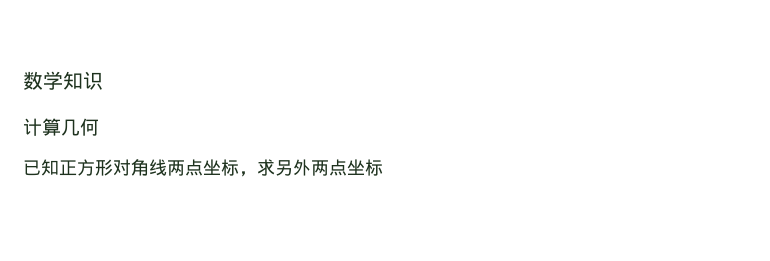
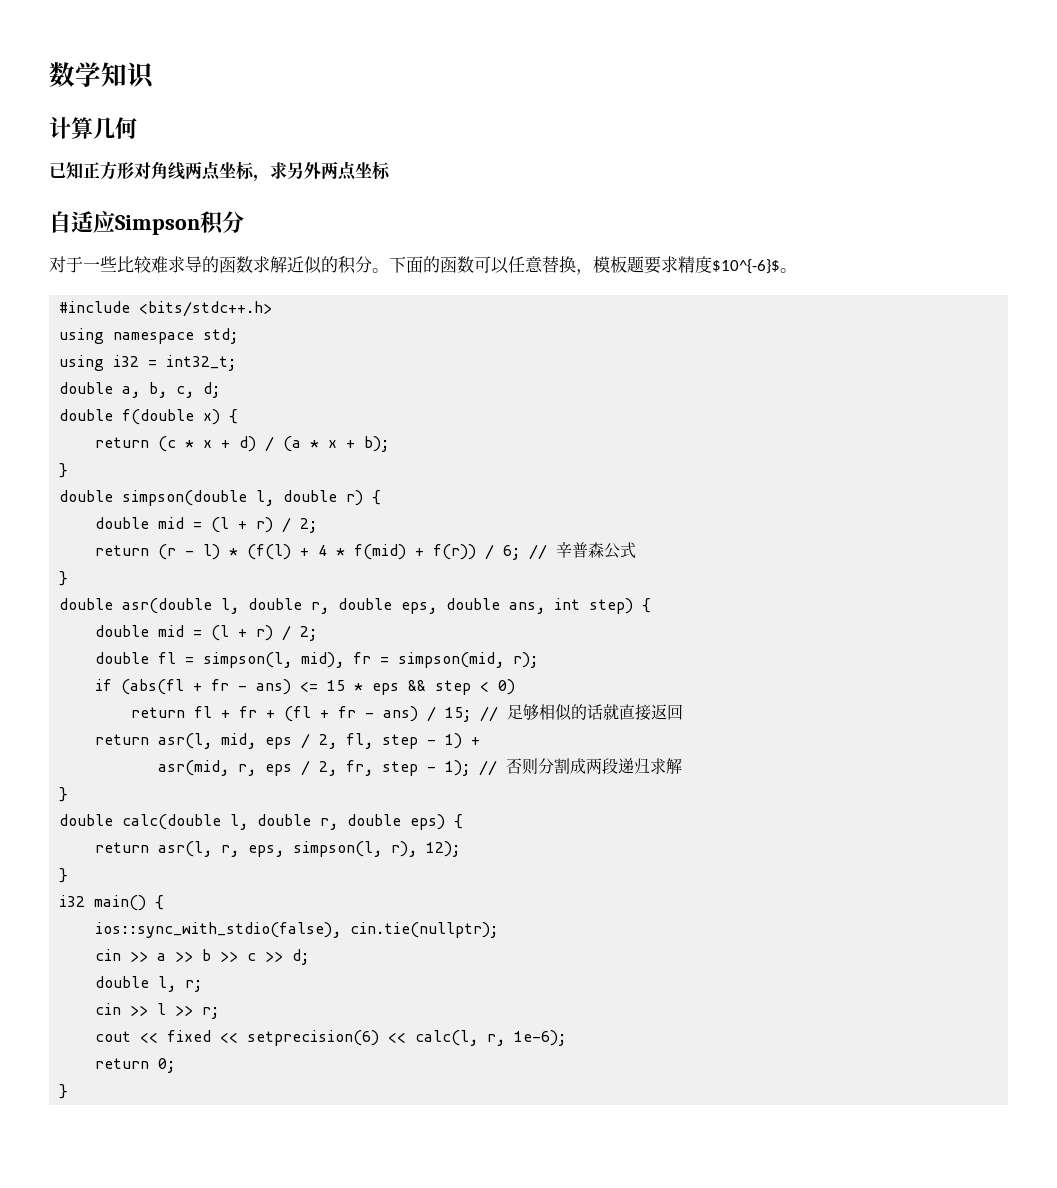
(383, 167) none -> [49,211,244,235] [49,256,797,275] [59,301,273,317] [59,328,239,344] [59,355,237,371] [59,382,221,398] [59,409,239,425] [95,436,390,452] [59,463,69,478] [59,490,382,506] [95,517,318,533] [95,542,637,560] [59,571,69,586] [59,598,652,614] [95,625,318,641] [95,652,539,668] [95,679,516,695] [131,704,684,722] [95,733,481,749] [158,758,683,776] [59,787,69,802] [59,814,464,830] [95,841,461,857] [59,868,69,883] [59,895,165,911] [95,922,499,938] [95,949,310,965] [95,976,203,992] [95,1003,220,1019] [95,1030,567,1046] [95,1058,176,1073] [59,1084,69,1099] // 自适应Simpson积分 // 对于一些比较难求导的函数求解近似的积分。下面的函数可以任意替换，模板题要求精度$10^{-6}$。 // #include <bits/stdc++.h> // using namespace std; // using i32 = int32_t; // double a, b, c, d; // double f(double x) { // return (c * x + d) / (a * x + b); // } // double simpson(double l, double r) { // double mid = (l + r) / 2; // return (r - l) * (f(l) + 4 * f(mid) + f(r)) / 6; // 辛普森公式 // } // double asr(double l, double r, double eps, double ans, int step) { // double mid = (l + r) / 2; // double fl = simpson(l, mid), fr = simpson(mid, r); // if (abs(fl + fr - ans) <= 15 * eps && step < 0) // return fl + fr + (fl + fr - ans) / 15; // 足够相似的话就直接返回 // return asr(l, mid, eps / 2, fl, step - 1) + // asr(mid, r, eps / 2, fr, step - 1); // 否则分割成两段递归求解 // } // double calc(double l, double r, double eps) { // return asr(l, r, eps, simpson(l, r), 12); // } // i32 main() { // ios::sync_with_stdio(false), cin.tie(nullptr); // cin >> a >> b >> c >> d; // double l, r; // cin >> l >> r; // cout << fixed << setprecision(6) << calc(l, r, 1e-6); // return 0; // }

